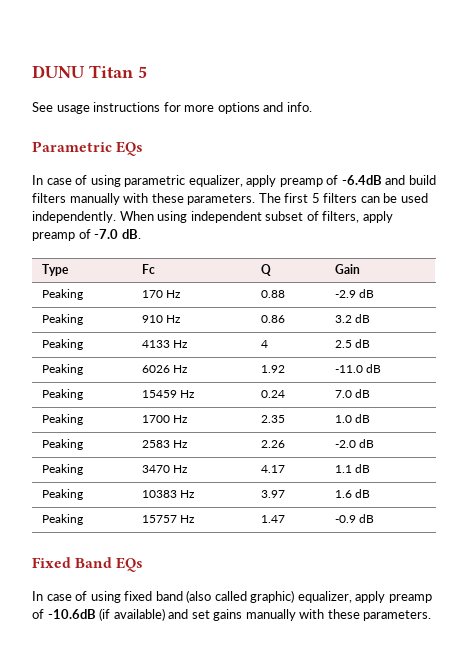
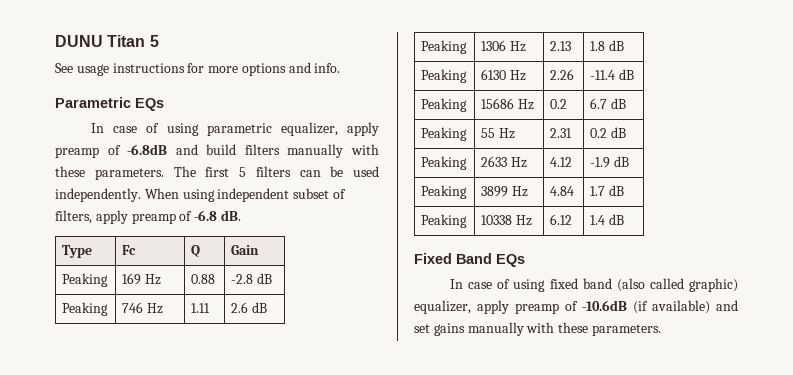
[341,175,382,185] -6.4dB -> [127,144,168,155] -6.8dB
[94,229,119,239] -7.0 -> [194,210,218,221] -6.8
[142,290,164,298] 170 -> [122,273,142,285] 169
[335,289,375,298] [42,314,84,325] [142,315,182,323] [261,315,286,323] [335,314,371,323] [42,339,84,350] [142,340,189,348] [261,340,269,348] [335,339,371,348] [42,364,84,375] [142,365,189,373] [261,365,286,373] [335,364,382,373] [42,389,84,400] [142,390,196,398] [261,390,286,398] [335,389,371,398] [42,414,84,425] [142,415,189,423] [261,415,286,423] [335,414,371,423] [42,439,84,450] [142,440,189,448] [261,440,286,448] [335,439,375,448] [42,464,84,475] [142,465,189,473] [261,465,286,473] [335,464,371,473] [42,489,84,500] [142,490,196,498] [261,490,286,498] [335,489,371,498] [42,514,84,525] [142,515,196,523] [261,515,286,523] [335,515,357,523] -2.9 dB // Peaking | 910 Hz | 0.86 | 3.2 dB // Peaking | 4133 Hz | 4 | 2.5 dB // Peaking | 6026 Hz | 1.92 | -11.0 dB // Peaking | 15459 Hz | 0.24 | 7.0 dB // Peaking | 1700 Hz | 2.35 | 1.0 dB // Peaking | 2583 Hz | 2.26 | -2.0 dB // Peaking | 3470 Hz | 4.17 | 1.1 dB // Peaking | 10383 Hz | 3.97 | 1.6 dB // Peaking | 15757 Hz | 1.47 | -0.9 -> [231,273,273,284] [62,302,109,316] [122,302,164,314] [191,303,211,313] [231,302,268,313] [421,40,468,54] [481,40,527,52] [550,41,572,51] [590,40,625,51] [421,69,468,83] [481,69,527,81] [550,69,575,80] [590,69,635,80] [421,98,468,112] [481,98,535,110] [550,99,568,109] [590,98,627,109] [421,127,468,141] [481,128,516,139] [550,128,573,138] [590,127,627,138] [421,156,468,170] [481,156,528,168] [550,157,573,167] [590,156,630,168] [421,185,468,199] [481,186,529,197] [550,186,575,196] [590,185,625,196] [421,214,468,228] [481,215,533,226] [550,214,573,225] [590,215,606,225] -2.8 dB // Peaking | 746 Hz | 1.11 | 2.6 dB // Peaking | 1306 Hz | 2.13 | 1.8 dB // Peaking | 6130 Hz | 2.26 | -11.4 dB // Peaking | 15686 Hz | 0.2 | 6.7 dB // Peaking | 55 Hz | 2.31 | 0.2 dB // Peaking | 2633 Hz | 4.12 | -1.9 dB // Peaking | 3899 Hz | 4.84 | 1.7 dB // Peaking | 10338 Hz | 6.12 | 1.4

